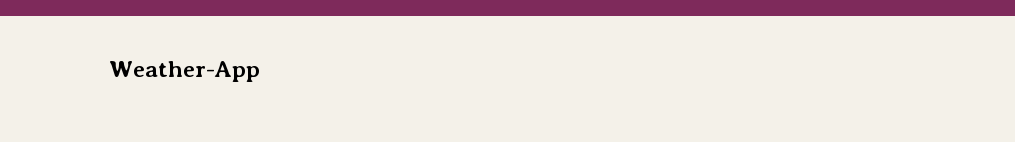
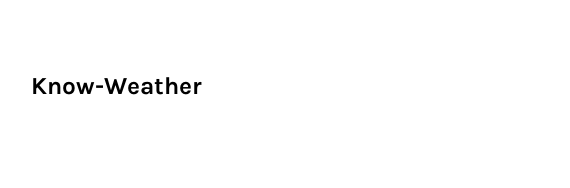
[109,61,260,82] Weather-App -> [31,77,202,95] Know-Weather

